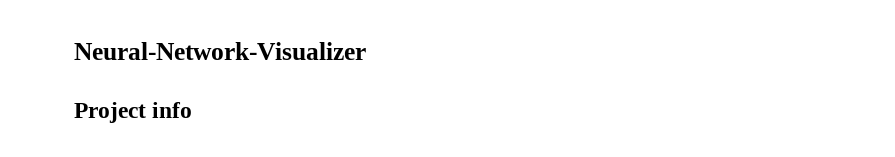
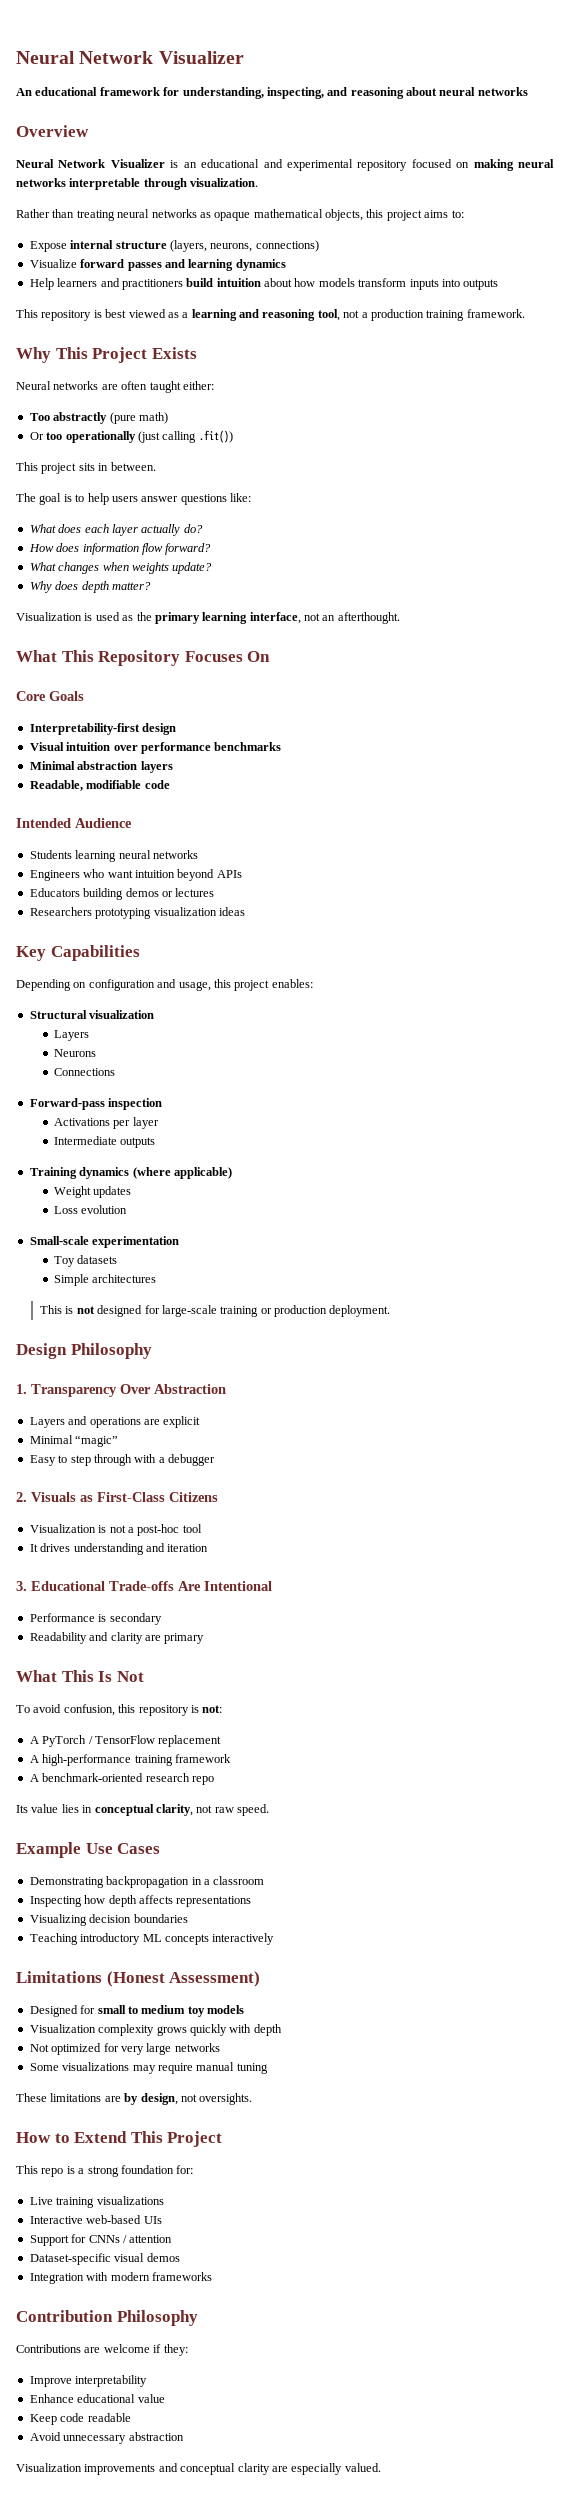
[74,42,366,60] [74,102,193,123] Neural-Network-Visualizer // Project info -> [16,51,244,64] [16,87,528,99] [16,125,89,137] [16,159,554,171] [16,178,259,190] [16,209,464,221] [29,240,319,252] [29,259,286,271] [29,278,499,290] [16,309,525,321] [16,347,197,363] [16,381,214,393] [29,412,168,424] [29,430,233,443] [16,462,156,474] [16,493,251,505] [29,524,203,536] [28,543,212,555] [29,562,213,574] [29,581,151,593] [16,612,400,624] [16,650,271,666] [16,691,84,701] [29,723,177,735] [29,742,282,754] [29,761,173,773] [29,780,170,791] [16,818,132,828] [29,850,198,862] [29,869,242,881] [29,888,215,900] [29,907,245,919] [16,945,140,961] [16,979,313,991] [29,1010,155,1019] [53,1030,89,1041] [53,1049,96,1057] [53,1068,115,1076] [29,1098,163,1110] [53,1117,159,1129] [53,1136,156,1148] [29,1167,232,1179] [53,1186,132,1198] [53,1205,128,1214] [29,1236,180,1248] [53,1255,118,1267] [53,1274,157,1286] [40,1305,391,1317] [16,1343,152,1359] [16,1384,226,1397] [29,1416,201,1428] [29,1435,119,1447] [29,1454,215,1466] [16,1492,218,1502] [29,1524,202,1536] [29,1543,209,1555] [16,1581,272,1591] [29,1613,162,1625] [29,1632,205,1644] [16,1670,144,1682] [16,1704,223,1716] [29,1735,222,1747] [29,1754,231,1766] [29,1773,214,1785] [16,1804,269,1816] [16,1842,161,1858] [29,1876,265,1888] [29,1895,252,1907] [29,1914,188,1926] [29,1933,275,1945] [16,1971,261,1987] [29,2005,244,2017] [29,2024,282,2036] [29,2043,220,2055] [29,2062,268,2074] [16,2093,253,2105] [16,2131,223,2147] [16,2165,194,2177] [29,2196,164,2208] [29,2215,162,2224] [29,2234,173,2246] [29,2253,180,2265] [29,2272,212,2284] [16,2310,198,2326] [16,2344,188,2356] [29,2375,148,2387] [29,2394,165,2403] [29,2413,131,2425] [29,2432,184,2444] [16,2463,381,2475] Neural Network Visualizer // An educational framework for understanding, inspecting, and reasoning about neural networks // Overview // Neural Network Visualizer is an educational and experimental repository focused on making neural networks interpretable through visualization. // Rather than treating neural networks as opaque mathematical objects, this project aims to: // Expose internal structure (layers, neurons, connections) // Visualize forward passes and learning dynamics // Help learners and practitioners build intuition about how models transform inputs into outputs // This repository is best viewed as a learning and reasoning tool, not a production training framework. // Why This Project Exists // Neural networks are often taught either: // Too abstractly (pure math) // Or too operationally (just calling .fit()) // This project sits in between. // The goal is to help users answer questions like: // What does each layer actually do? // How does information flow forward? // What changes when weights update? // Why does depth matter? // Visualization is used as the primary learning interface, not an afterthought. // What This Repository Focuses On // Core Goals // Interpretability-first design // Visual intuition over performance benchmarks // Minimal abstraction layers // Readable, modifiable code // Intended Audience // Students learning neural networks // Engineers who want intuition beyond APIs // Educators building demos or lectures // Researchers prototyping visualization ideas // Key Capabilities // Depending on configuration and usage, this project enables: // Structural visualization // Layers // Neurons // Connections // Forward-pass inspection // Activations per layer // Intermediate outputs // Training dynamics (where applicable) // Weight updates // Loss evolution // Small-scale experimentation // Toy datasets // Simple architectures // This is not designed for large-scale training or production deployment. // Design Philosophy // 1. Transparency Over Abstraction // Layers and operations are explicit // Minimal “magic” // Easy to step through with a debugger // 2. Visuals as First-Class Citizens // Visualization is not a post-hoc tool // It drives understanding and iteration // 3. Educational Trade-offs Are Intentional // Performance is secondary // Readability and clarity are primary // What This Is Not // To avoid confusion, this repository is not: // A PyTorch / TensorFlow replacement // A high-performance training framework // A benchmark-oriented research repo // Its value lies in conceptual clarity, not raw speed. // Example Use Cases // Demonstrating backpropagation in a classroom // Inspecting how depth affects representations // Visualizing decision boundaries // Teaching introductory ML concepts interactively // Limitations (Honest Assessment) // Designed for small to medium toy models // Visualization complexity grows quickly with depth // Not optimized for very large networks // Some visualizations may require manual tuning // These limitations are by design, not oversights. // How to Extend This Project // This repo is a strong foundation for: // Live training visualizations // Interactive web-based UIs // Support for CNNs / attention // Dataset-specific visual demos // Integration with modern frameworks // Contribution Philosophy // Contributions are welcome if they: // Improve interpretability // Enhance educational value // Keep code readable // Avoid unnecessary abstraction // Visualization improvements and conceptual clarity are especially valued.

